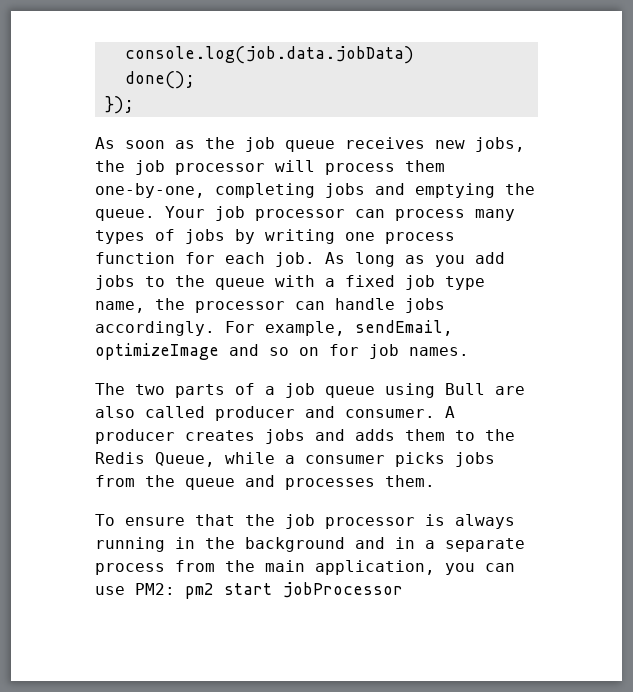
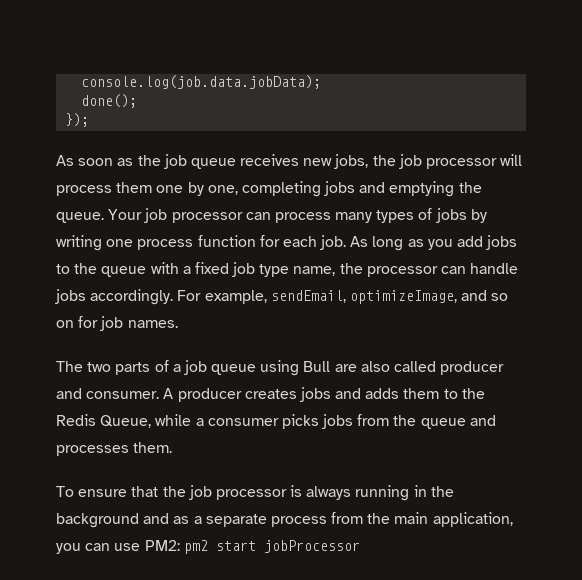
[124,46,414,64] console.log(job.data.jobData) -> [81,75,322,89] console.log(job.data.jobData);
[95,183,205,198] one-by-one, -> [156,182,238,196] one by one,
[95,343,219,360] optimizeImage -> [349,290,457,304] optimizeImage,
[395,537,415,549] in -> [173,516,190,524] as

